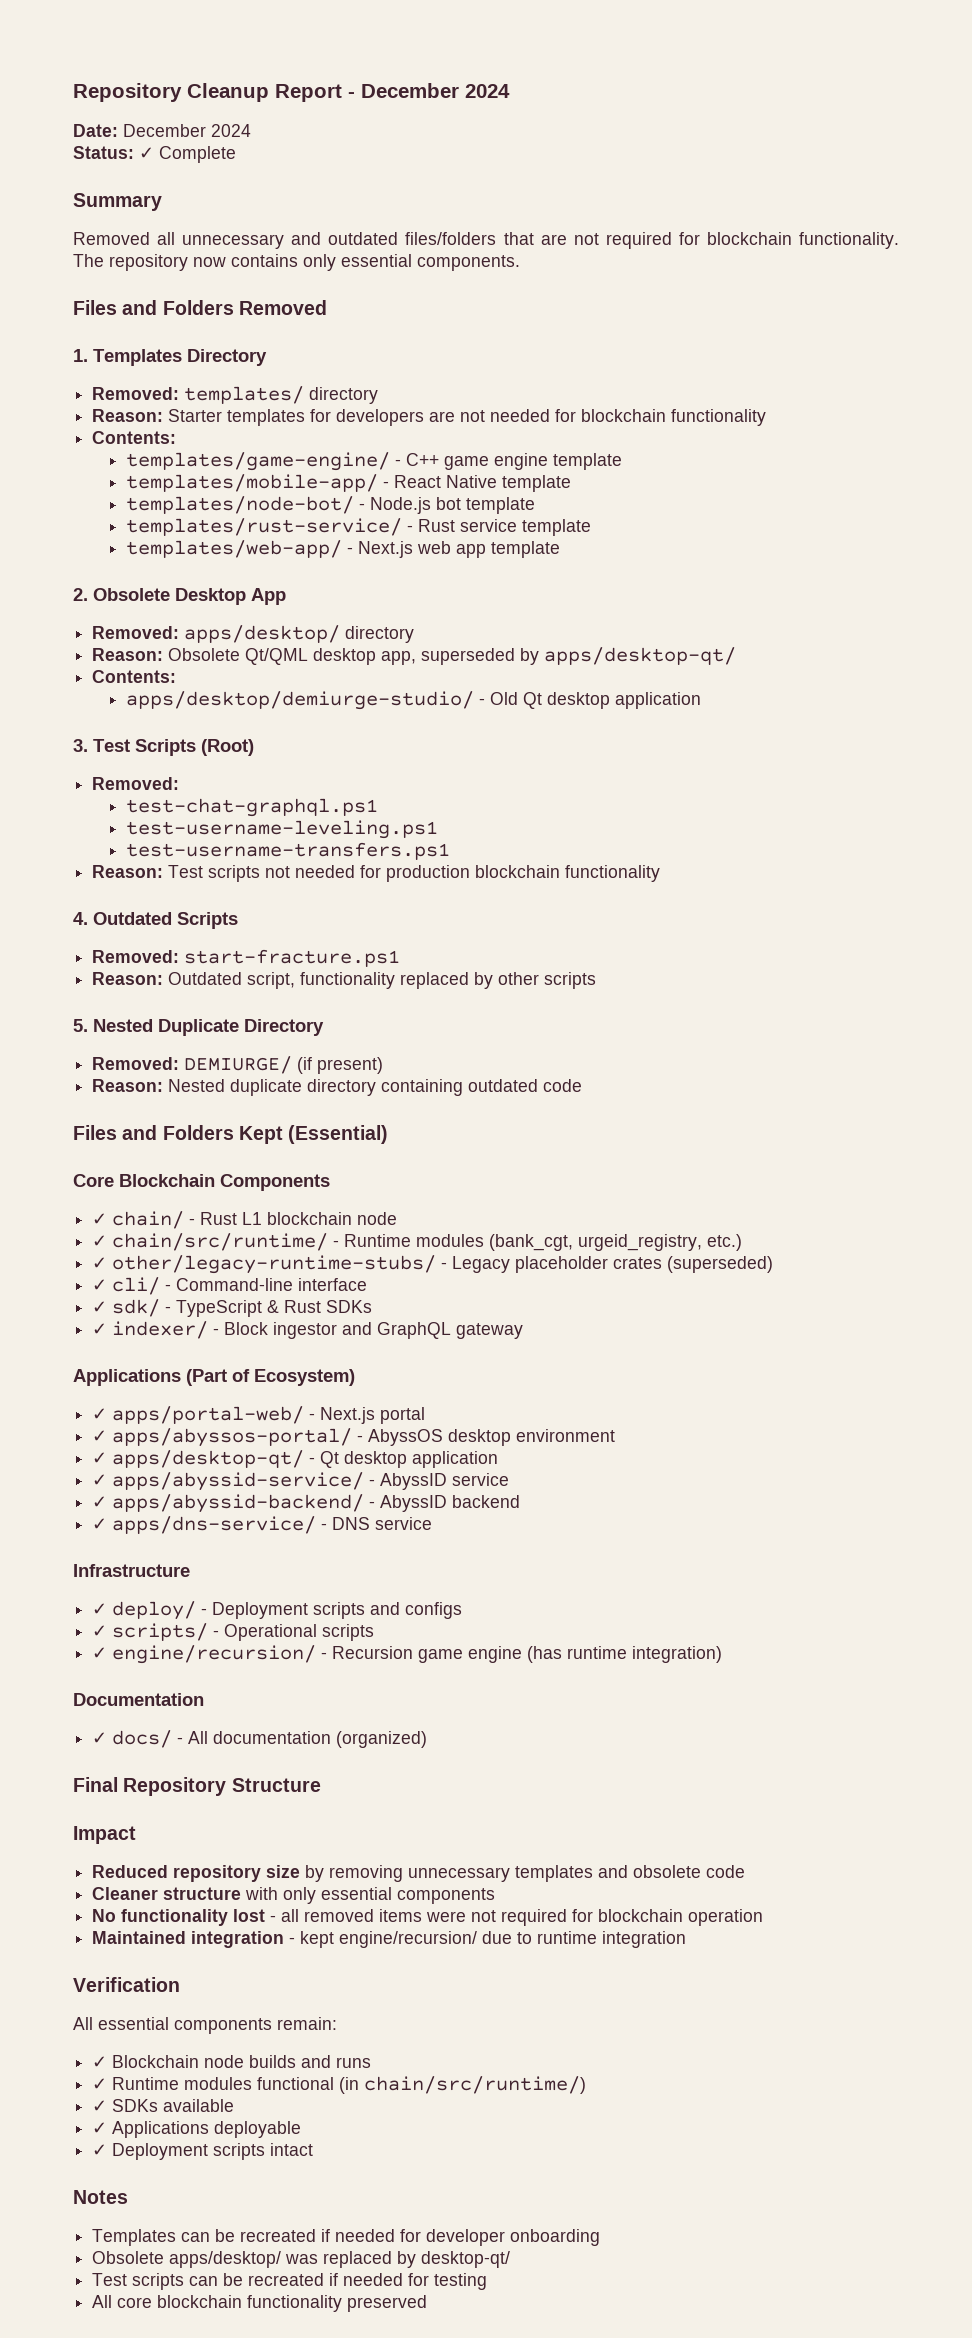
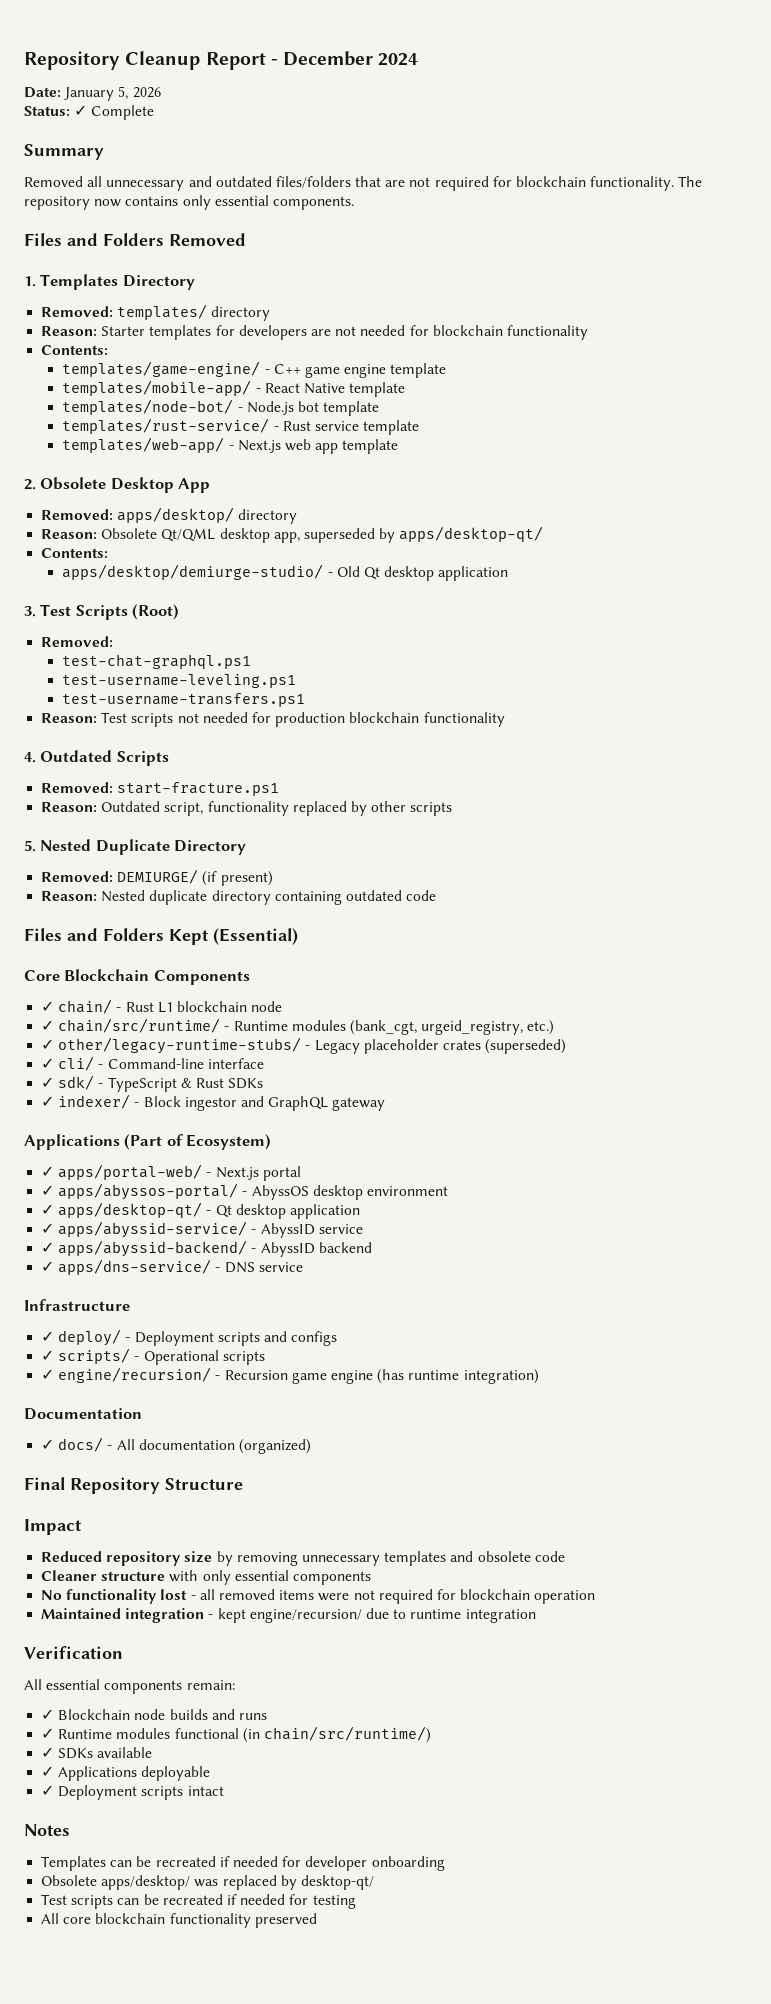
[123,124,251,137] December 2024 -> [64,86,161,101] January 5, 2026

